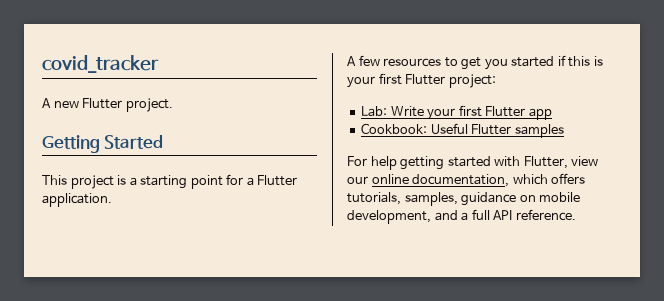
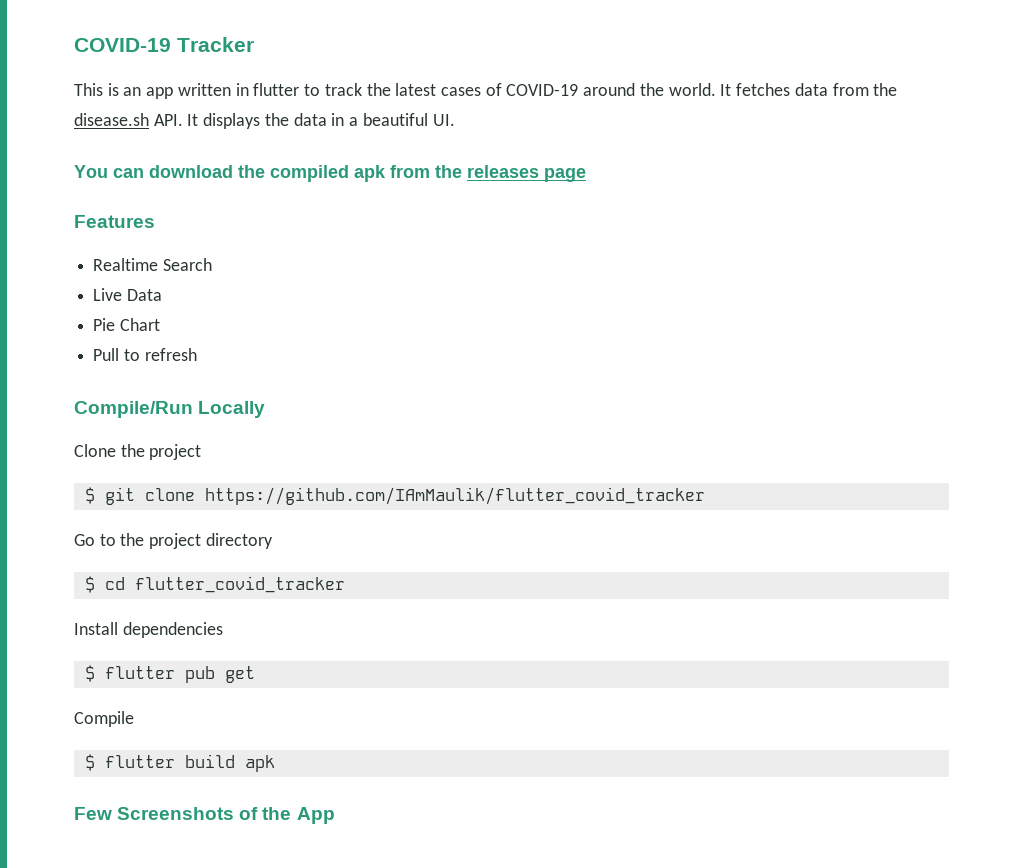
[42,55,159,73] [42,98,173,112] [42,135,164,153] [42,174,298,189] [42,193,112,207] [347,55,603,70] [347,73,496,88] [361,105,552,120] [361,123,564,138] [347,156,599,170] [347,173,586,187] [347,192,581,206] [347,209,576,224] covid_tracker // A new Flutter project. // Getting Started // This project is a starting point for a Flutter application. // A few resources to get you started if this is your first Flutter project: // Lab: Write your first Flutter app // Cookbook: Useful Flutter samples // For help getting started with Flutter, view our online documentation, which offers tutorials, samples, guidance on mobile development, and a full API reference. -> [74,37,254,52] [74,83,898,99] [74,113,455,129] [74,165,586,182] [74,215,155,228] [93,258,212,271] [93,288,162,301] [93,318,160,331] [93,348,197,361] [74,401,266,418] [74,444,202,460] [84,487,705,505] [74,533,273,549] [84,576,345,593] [74,622,223,638] [84,665,255,683] [74,711,134,727] [84,754,275,772] [74,807,335,824] COVID-19 Tracker // This is an app written in flutter to track the latest cases of COVID-19 around the world. It fetches data from the disease.sh API. It displays the data in a beautiful UI. // You can download the compiled apk from the releases page // Features // Realtime Search // Live Data // Pie Chart // Pull to refresh // Compile/Run Locally // Clone the project // $ git clone https://github.com/IAmMaulik/flutter_covid_tracker // Go to the project directory // $ cd flutter_covid_tracker // Install dependencies // $ flutter pub get // Compile // $ flutter build apk // Few Screenshots of the App

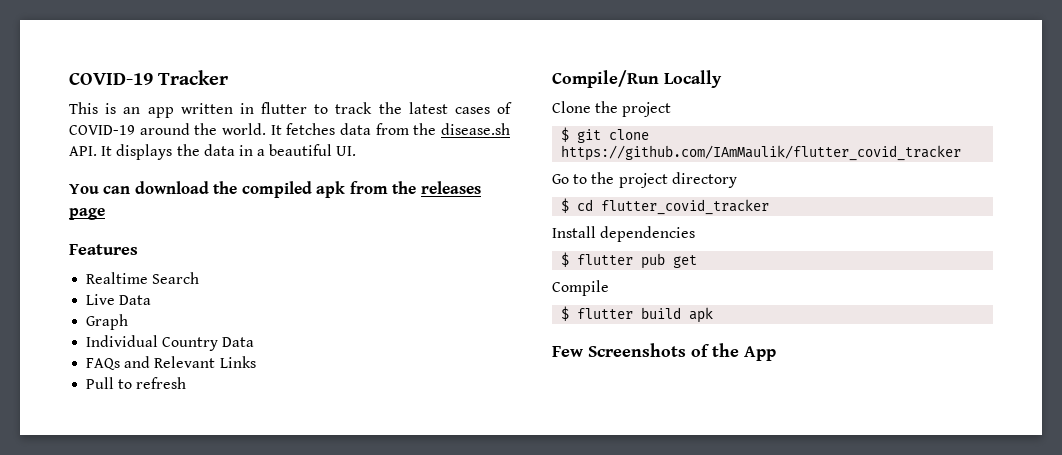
[93,318,160,331] Pie Chart -> [86,314,129,330] [86,335,255,351] [86,356,256,370] Graph // Individual Country Data // FAQs and Relevant Links

